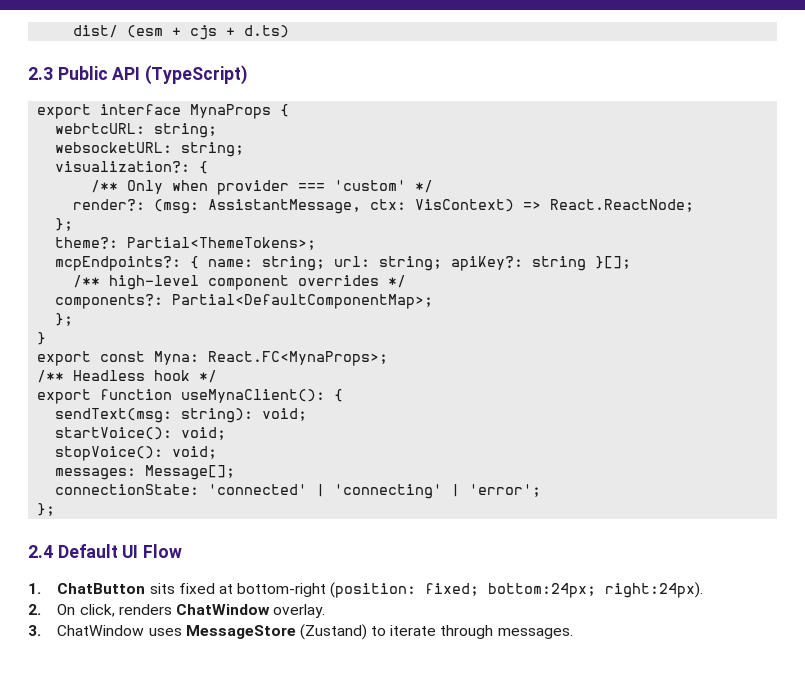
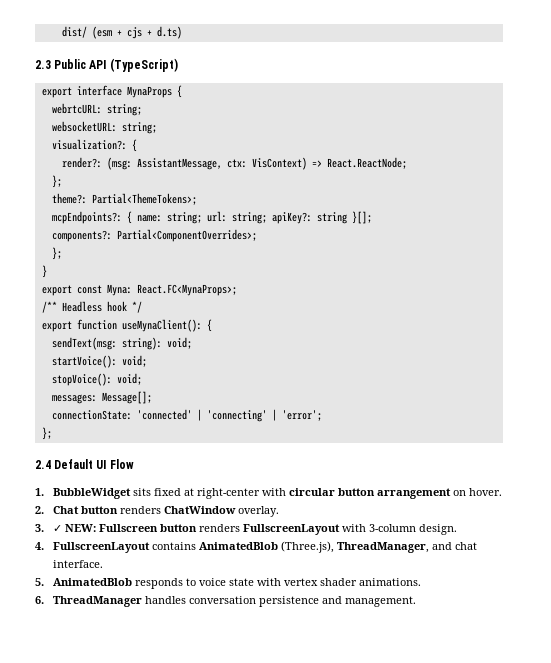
[91,180,434,195] // /** Only when provider === 'custom' */ -> (137, 145) none
[73,275,407,290] // /** high-level component overrides */ -> (372, 217) none
[172,294,434,309] Partial<DefaultComponentMap>; -> [116,229,257,242] Partial<ComponentOverrides>;
[57,583,146,594] ChatButton -> [53,488,132,499] BubbleWidget
[237,582,704,598] bottom-right (position: fixed; bottom:24px; right:24px). -> [197,488,503,499] right-center with circular button arrangement on hover.
[57,604,115,617] On click, -> [53,506,119,514] Chat button
[57,624,573,640] ChatWindow uses MessageStore (Zustand) to iterate through messages. -> [53,524,458,535] [35,541,478,553] [53,560,104,568] [35,578,422,589] [35,596,417,607] ✓ NEW: Fullscreen button renders FullscreenLayout with 3-column design. // 4. FullscreenLayout contains AnimatedBlob (Three.js), ThreadManager, and chat interface. // 5. AnimatedBlob responds to voice state with vertex shader animations. // 6. ThreadManager handles conversation persistence and management.

